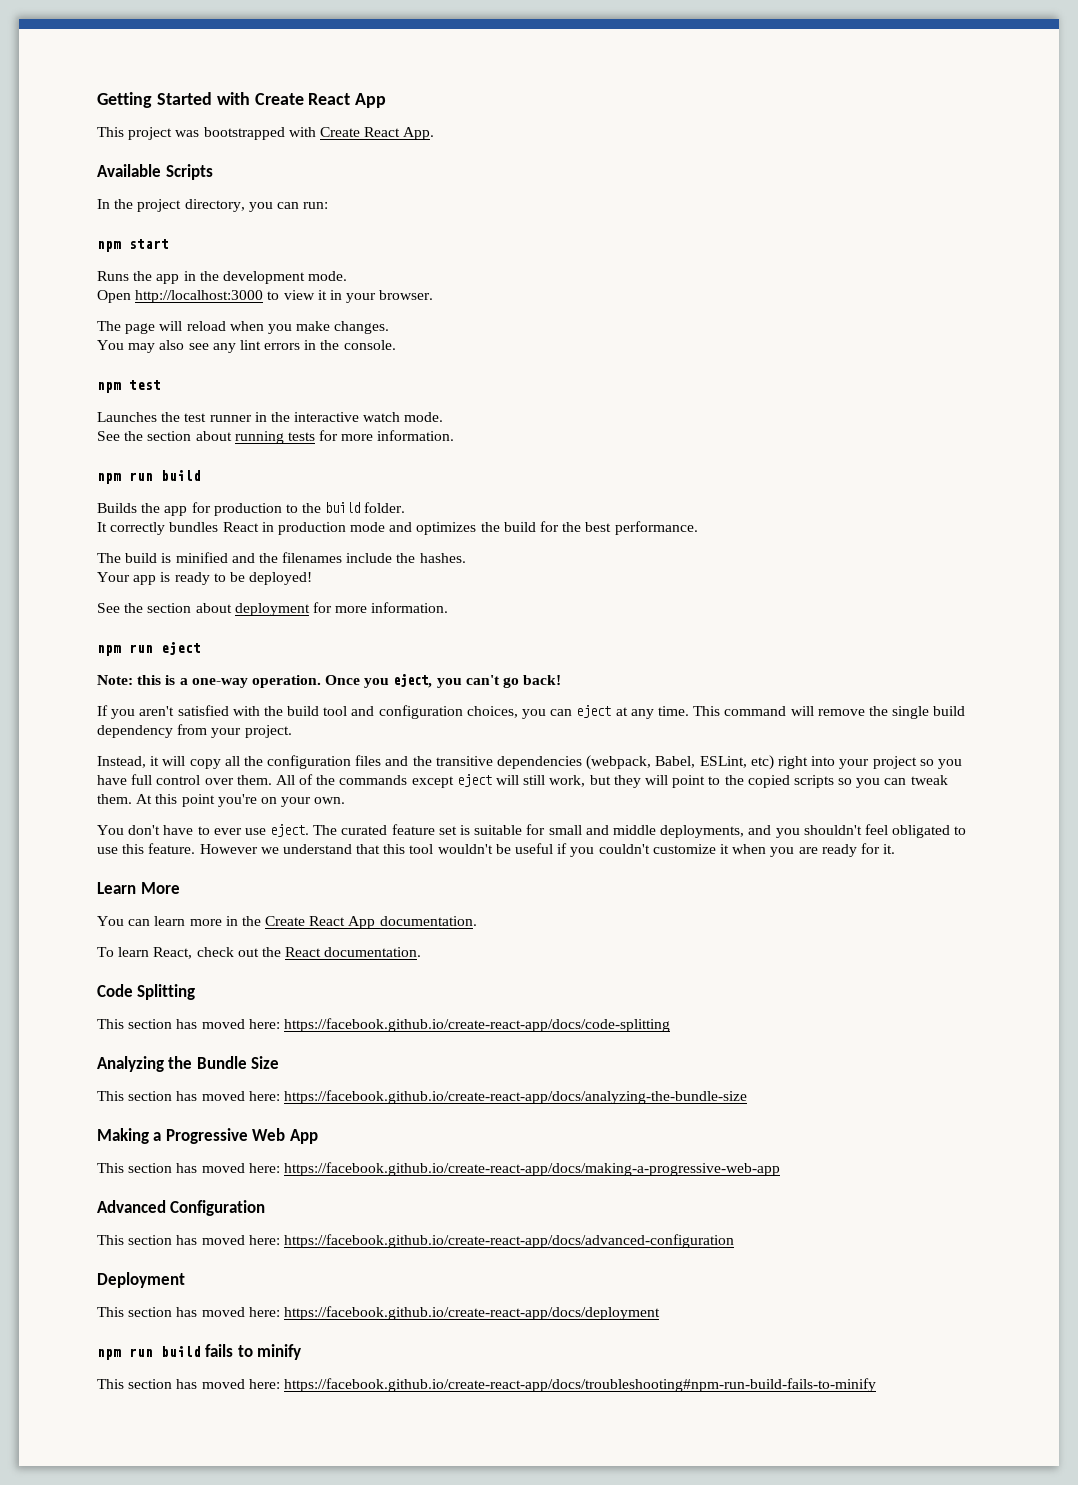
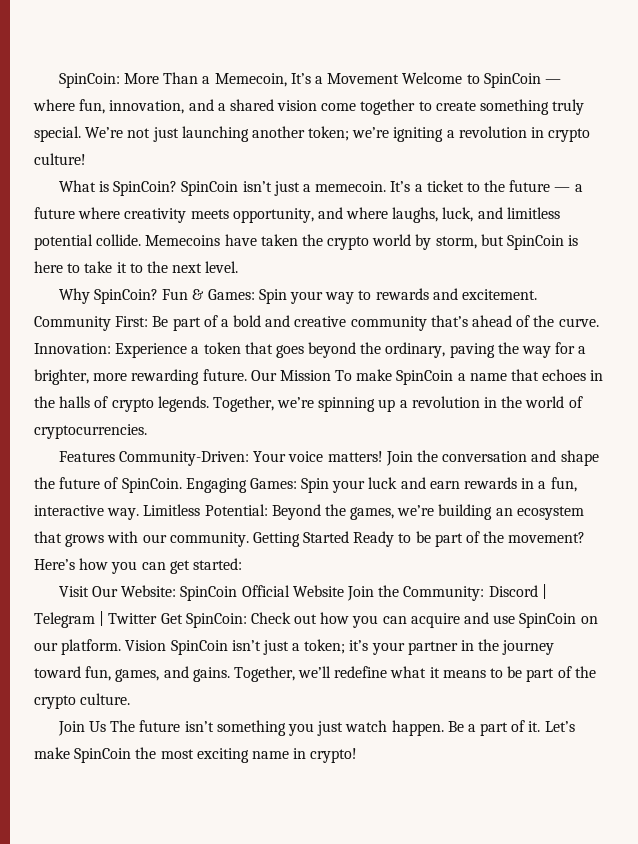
[97,92,387,108] [97,127,435,140] [97,164,213,180] [97,199,329,212] [97,239,169,252] [97,271,348,284] [97,290,434,303] [97,321,390,334] [97,340,396,353] [97,380,161,393] [97,412,444,422] [97,430,455,444] [97,470,201,484] [97,502,406,516] [97,521,698,535] [97,552,466,563] [97,572,313,585] [97,602,449,616] [97,642,201,656] [97,674,562,688] [97,705,966,719] [97,724,292,738] [97,755,962,770] [97,774,948,788] [97,794,346,807] [97,824,967,838] [97,843,896,857] [97,882,180,894] [97,916,477,929] [97,947,422,959] [97,984,196,1000] [97,1018,670,1032] [97,1056,280,1072] [97,1090,747,1104] [97,1128,318,1144] [97,1162,780,1176] [97,1200,266,1216] [97,1234,734,1248] [97,1272,185,1288] [97,1306,660,1320] [97,1344,302,1360] [97,1378,876,1392] Getting Started with Create React App // This project was bootstrapped with Create React App. // Available Scripts // In the project directory, you can run: // npm start // Runs the app in the development mode. // Open http://localhost:3000 to view it in your browser. // The page will reload when you make changes. // You may also see any lint errors in the console. // npm test // Launches the test runner in the interactive watch mode. // See the section about running tests for more information. // npm run build // Builds the app for production to the build folder. // It correctly bundles React in production mode and optimizes the build for the best performance. // The build is minified and the filenames include the hashes. // Your app is ready to be deployed! // See the section about deployment for more information. // npm run eject // Note: this is a one-way operation. Once you eject, you can't go back! // If you aren't satisfied with the build tool and configuration choices, you can eject at any time. This command will remove the single build dependency from your project. // Instead, it will copy all the configuration files and the transitive dependencies (webpack, Babel, ESLint, etc) right into your project so you have full control over them. All of the commands except eject will still work, but they will point to the copied scripts so you can tweak them. At this point you're on your own. // You don't have to ever use eject. The curated feature set is suitable for small and middle deployments, and you shouldn't feel obligated to use this feature. However we understand that this tool wouldn't be useful if you couldn't customize it when you are ready for it. // Learn More // You can learn more in the Create React App documentation. // To learn React, check out the React documentation. // Code Splitting // This section has moved here: https://facebook.github.io/create-react-app/docs/code-splitting // Analyzing the Bundle Size // This section has moved here: https://facebook.github.io/create-react-app/docs/analyzing-the-bundle-size // Making a Progressive Web App // This section has moved here: https://facebook.github.io/create-react-app/docs/making-a-progressive-web-app // Advanced Configuration // This section has moved here: https://facebook.github.io/create-react-app/docs/advanced-configuration // Deployment // This section has moved here: https://facebook.github.io/create-react-app/docs/deployment // npm run build fails to minify // This section has moved here: https://facebook.github.io/create-react-app/docs/troubleshooting#npm-run-build-fails-to-minify -> [58,72,561,88] [33,99,585,115] [34,126,591,142] [34,153,86,165] [58,180,583,196] [34,207,560,223] [34,234,579,250] [34,261,239,273] [58,288,537,304] [34,315,599,331] [34,342,587,358] [34,369,604,385] [34,396,583,412] [34,424,147,439] [58,450,599,466] [34,477,577,493] [34,504,584,520] [34,531,586,547] [34,558,242,574] [58,584,547,601] [34,611,598,628] [34,639,555,655] [34,666,596,682] [34,693,131,709] [57,720,575,736] [34,747,358,763] SpinCoin: More Than a Memecoin, It’s a Movement Welcome to SpinCoin — where fun, innovation, and a shared vision come together to create something truly special. We’re not just launching another token; we’re igniting a revolution in crypto culture! // What is SpinCoin? SpinCoin isn’t just a memecoin. It’s a ticket to the future — a future where creativity meets opportunity, and where laughs, luck, and limitless potential collide. Memecoins have taken the crypto world by storm, but SpinCoin is here to take it to the next level. // Why SpinCoin? Fun & Games: Spin your way to rewards and excitement. Community First: Be part of a bold and creative community that’s ahead of the curve. Innovation: Experience a token that goes beyond the ordinary, paving the way for a brighter, more rewarding future. Our Mission To make SpinCoin a name that echoes in the halls of crypto legends. Together, we’re spinning up a revolution in the world of cryptocurrencies. // Features Community-Driven: Your voice matters! Join the conversation and shape the future of SpinCoin. Engaging Games: Spin your luck and earn rewards in a fun, interactive way. Limitless Potential: Beyond the games, we’re building an ecosystem that grows with our community. Getting Started Ready to be part of the movement? Here’s how you can get started: // Visit Our Website: SpinCoin Official Website Join the Community: Discord | Telegram | Twitter Get SpinCoin: Check out how you can acquire and use SpinCoin on our platform. Vision SpinCoin isn’t just a token; it’s your partner in the journey toward fun, games, and gains. Together, we’ll redefine what it means to be part of the crypto culture. // Join Us The future isn’t something you just watch happen. Be a part of it. Let’s make SpinCoin the most exciting name in crypto!

